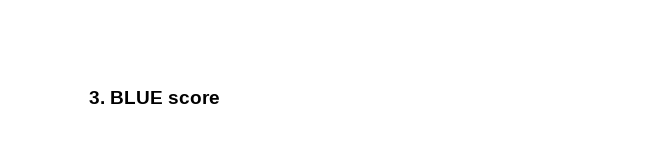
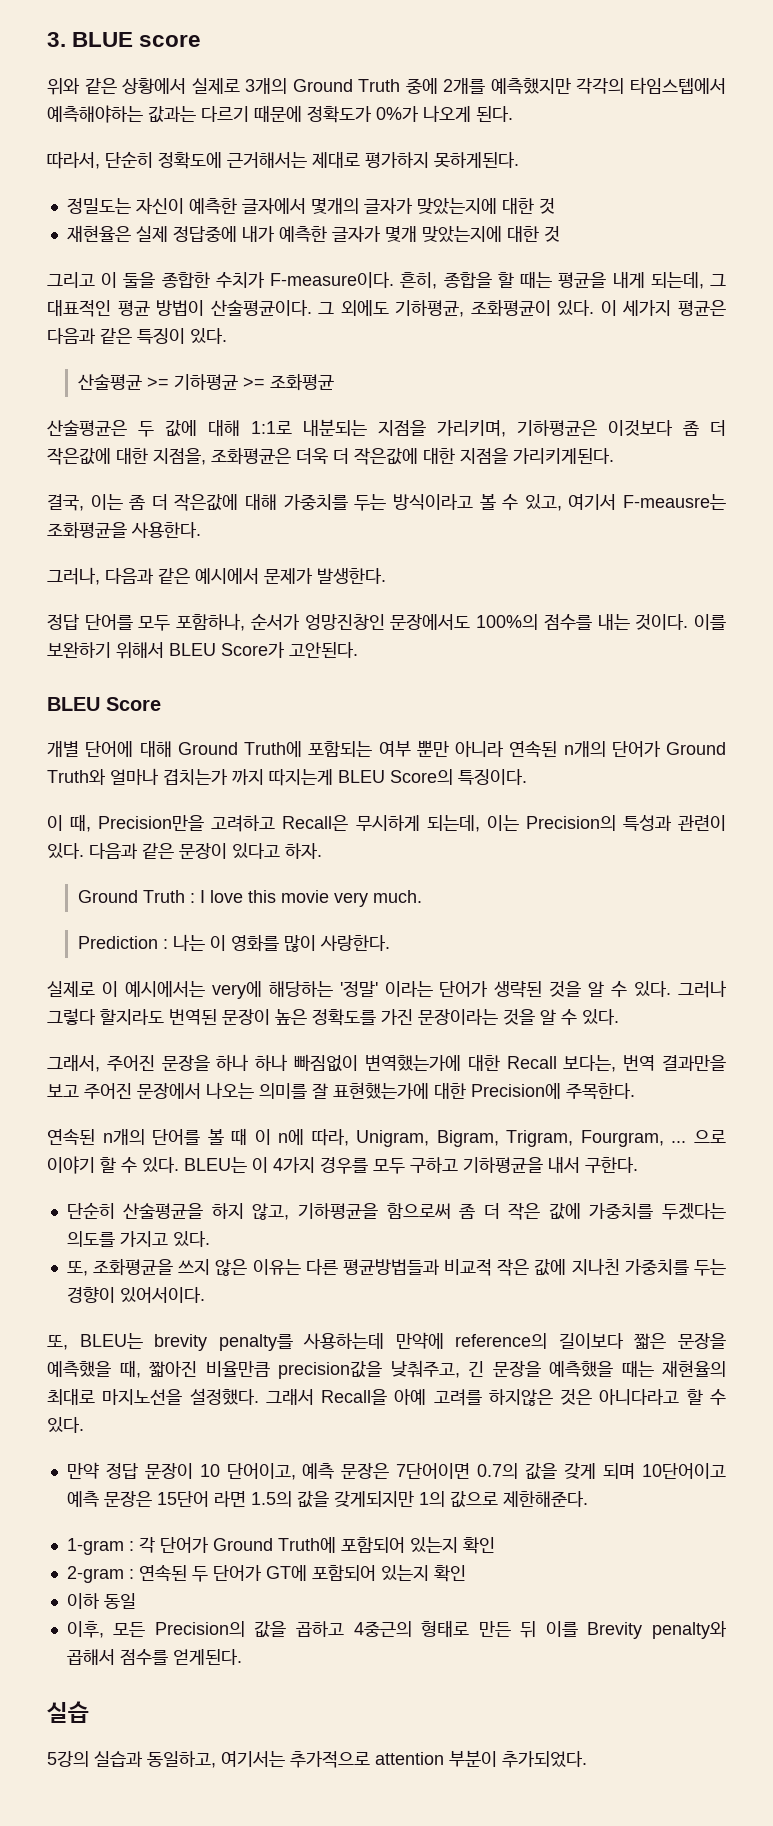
(221, 98) none -> [47,77,726,95] [47,105,513,123] [47,151,519,169] [66,198,555,215] [66,225,560,243] [47,271,727,289] [47,299,726,317] [47,328,227,344] [77,373,334,391] [47,419,726,437] [47,447,614,465] [47,493,727,511] [47,521,201,539] [47,567,386,585] [47,613,727,631] [47,642,358,659] [47,697,161,711] [47,740,726,758] [47,768,527,786] [47,814,727,832] [47,843,322,859] [77,890,422,907] [77,934,390,952] [47,980,727,999] [47,1008,619,1026] [47,1054,727,1072] [47,1082,635,1100] [47,1128,727,1147] [47,1156,638,1174] [66,1202,727,1220] [66,1231,210,1247] [66,1258,727,1276] [66,1287,205,1303] [47,1332,726,1351] [47,1360,726,1379] [47,1388,726,1406] [47,1417,84,1433] [66,1462,727,1480] [66,1491,588,1508] [66,1537,495,1555] [66,1565,466,1583] [66,1593,136,1609] [66,1620,728,1639] [66,1649,242,1665] [47,1701,89,1723] [47,1750,587,1768] // 위와 같은 상황에서 실제로 3개의 Ground Truth 중에 2개를 예측했지만 각각의 타임스텝에서 예측해야하는 값과는 다르기 때문에 정확도가 0%가 나오게 된다. // 따라서, 단순히 정확도에 근거해서는 제대로 평가하지 못하게된다. // 정밀도는 자신이 예측한 글자에서 몇개의 글자가 맞았는지에 대한 것 // 재현율은 실제 정답중에 내가 예측한 글자가 몇개 맞았는지에 대한 것 // 그리고 이 둘을 종합한 수치가 F-measure이다. 흔히, 종합을 할 때는 평균을 내게 되는데, 그 대표적인 평균 방법이 산술평균이다. 그 외에도 기하평균, 조화평균이 있다. 이 세가지 평균은 다음과 같은 특징이 있다. // 산술평균 >= 기하평균 >= 조화평균 // 산술평균은 두 값에 대해 1:1로 내분되는 지점을 가리키며, 기하평균은 이것보다 좀 더 작은값에 대한 지점을, 조화평균은 더욱 더 작은값에 대한 지점을 가리키게된다. // 결국, 이는 좀 더 작은값에 대해 가중치를 두는 방식이라고 볼 수 있고, 여기서 F-meausre는 조화평균을 사용한다. // 그러나, 다음과 같은 예시에서 문제가 발생한다. // 정답 단어를 모두 포함하나, 순서가 엉망진창인 문장에서도 100%의 점수를 내는 것이다. 이를 보완하기 위해서 BLEU Score가 고안된다. // BLEU Score // 개별 단어에 대해 Ground Truth에 포함되는 여부 뿐만 아니라 연속된 n개의 단어가 Ground Truth와 얼마나 겹치는가 까지 따지는게 BLEU Score의 특징이다. // 이 때, Precision만을 고려하고 Recall은 무시하게 되는데, 이는 Precision의 특성과 관련이 있다. 다음과 같은 문장이 있다고 하자. // Ground Truth : I love this movie very much. // Prediction : 나는 이 영화를 많이 사랑한다. // 실제로 이 예시에서는 very에 해당하는 '정말' 이라는 단어가 생략된 것을 알 수 있다. 그러나 그렇다 할지라도 번역된 문장이 높은 정확도를 가진 문장이라는 것을 알 수 있다. // 그래서, 주어진 문장을 하나 하나 빠짐없이 변역했는가에 대한 Recall 보다는, 번역 결과만을 보고 주어진 문장에서 나오는 의미를 잘 표현했는가에 대한 Precision에 주목한다. // 연속된 n개의 단어를 볼 때 이 n에 따라, Unigram, Bigram, Trigram, Fourgram, ... 으로 이야기 할 수 있다. BLEU는 이 4가지 경우를 모두 구하고 기하평균을 내서 구한다. // 단순히 산술평균을 하지 않고, 기하평균을 함으로써 좀 더 작은 값에 가중치를 두겠다는 의도를 가지고 있다. // 또, 조화평균을 쓰지 않은 이유는 다른 평균방법들과 비교적 작은 값에 지나친 가중치를 두는 경향이 있어서이다. // 또, BLEU는 brevity penalty를 사용하는데 만약에 reference의 길이보다 짧은 문장을 예측했을 때, 짧아진 비율만큼 precision값을 낮춰주고, 긴 문장을 예측했을 때는 재현율의 최대로 마지노선을 설정했다. 그래서 Recall을 아예 고려를 하지않은 것은 아니다라고 할 수 있다. // 만약 정답 문장이 10 단어이고, 예측 문장은 7단어이면 0.7의 값을 갖게 되며 10단어이고 예측 문장은 15단어 라면 1.5의 값을 갖게되지만 1의 값으로 제한해준다. // 1-gram : 각 단어가 Ground Truth에 포함되어 있는지 확인 // 2-gram : 연속된 두 단어가 GT에 포함되어 있는지 확인 // 이하 동일 // 이후, 모든 Precision의 값을 곱하고 4중근의 형태로 만든 뒤 이를 Brevity penalty와 곱해서 점수를 얻게된다. // 실습 // 5강의 실습과 동일하고, 여기서는 추가적으로 attention 부분이 추가되었다.

